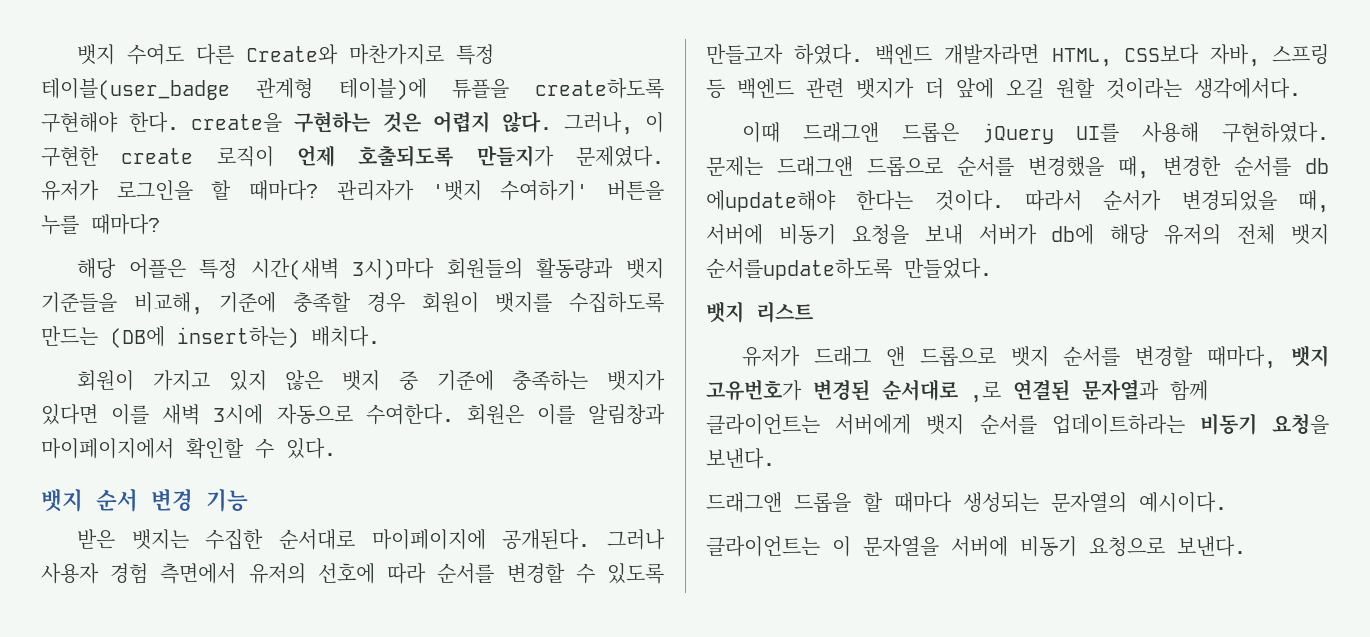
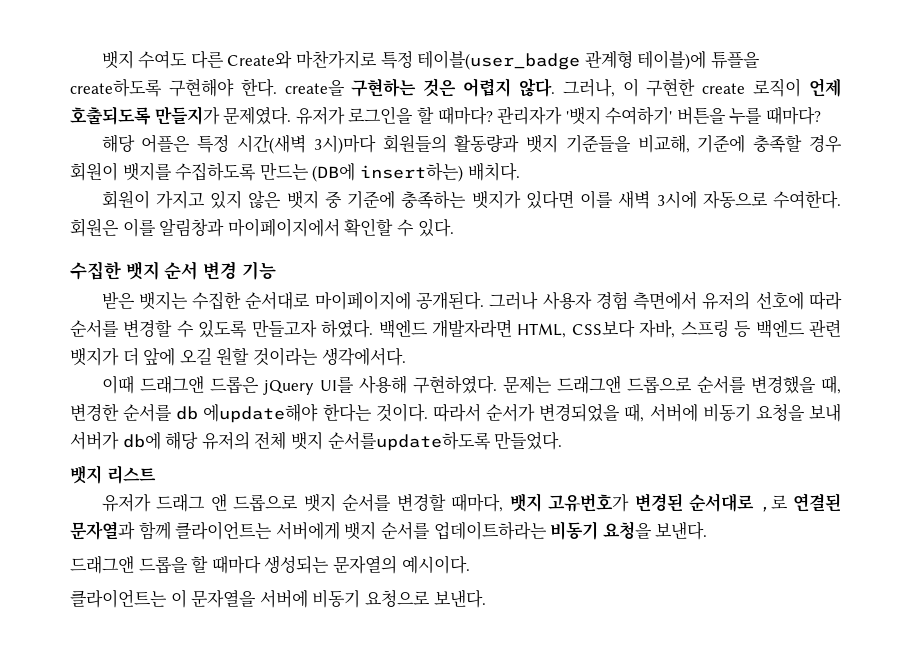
(336, 448) none -> [70,261,121,280] 수집한

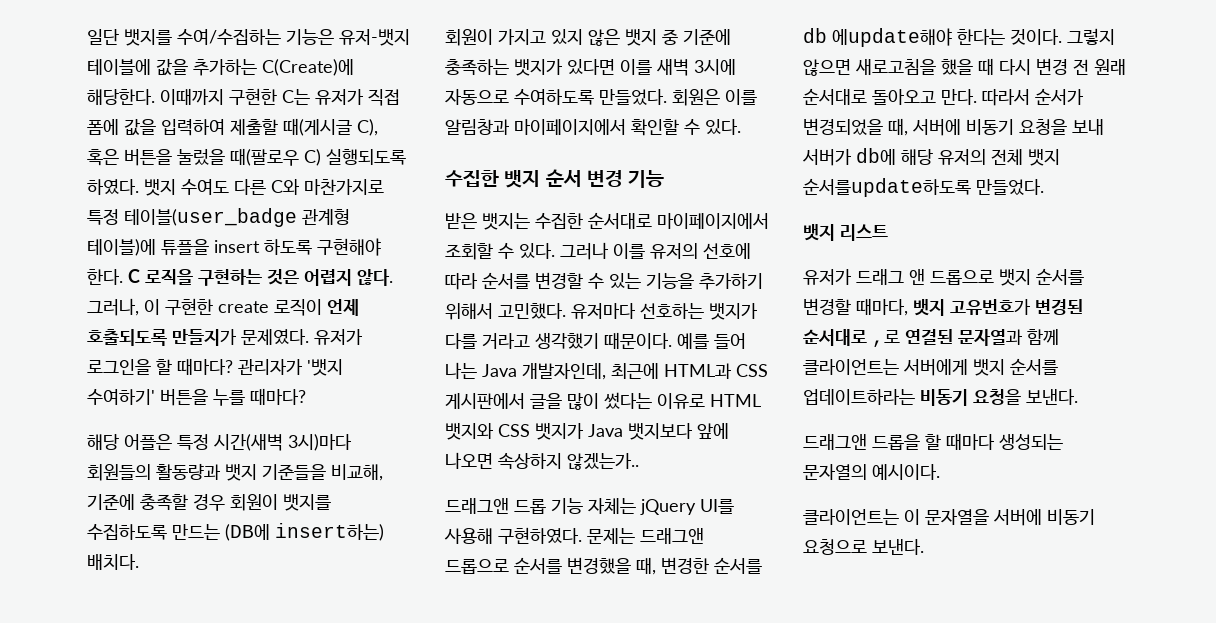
(101, 60) none -> [87,29,410,46] [87,59,354,76] [87,88,400,106] [87,118,378,136] [87,148,406,166] [87,179,139,195] 일단 뱃지를 수여/수집하는 기능은 유저-뱃지 테이블에 값을 추가하는 C(Create)에 해당한다. 이때까지 구현한 C는 유저가 직접 폼에 값을 입력하여 제출할 때(게시글 C), 혹은 버튼을 눌렀을 때(팔로우 C) 실행되도록 하였다.
[227,50,293,69] Create와 -> [271,179,300,195] C와
[70,78,345,97] create하도록 구현해야 한다. create을 -> [214,238,381,256] [87,269,193,285] insert 하도록 구현해야 한다. C 로직을
[772,190,841,209] 수여한다. -> [514,89,667,106] 수여하도록 만들었다.
[314,291,698,310] 마이페이지에 공개된다. 그러나 사용자 경험 측면에서 -> [657,213,769,229] [445,242,645,260] 마이페이지에서 조회할 수 있다. 그러나 이를
[198,319,842,338] [70,347,406,366] [101,375,259,394] 있도록 만들고자 하였다. 백엔드 개발자라면 HTML, CSS보다 자바, 스프링 등 백엔드 관련 뱃지가 더 앞에 오길 원할 것이라는 생각에서다. // 이때 드래그앤 드롭은 -> [609,273,763,290] [445,303,758,320] [445,332,746,349] [445,362,768,380] [445,392,761,410] [445,423,729,440] [445,452,639,470] [445,498,636,514] 있는 기능을 추가하기 위해서 고민했다. 유저마다 선호하는 뱃지가 다를 거라고 생각했기 때문이다. 예를 들어 나는 Java 개발자인데, 최근에 HTML과 CSS 게시판에서 글을 많이 썼다는 이유로 HTML 뱃지와 CSS 뱃지가 Java 뱃지보다 앞에 나오면 속상하지 않겠는가.. // 드래그앤 드롭 기능 자체는
(428, 412) none -> [1067,28,1115,45] [803,58,1126,76] [803,88,977,105] 그렇지 않으면 새로고침을 했을 때 다시 변경 전 원래 순서대로 돌아오고 만다.

